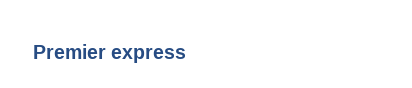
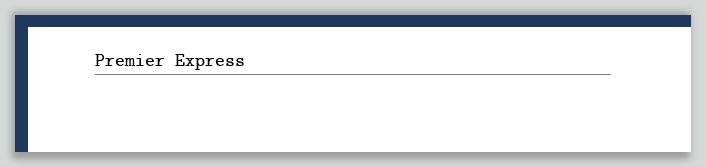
[111,47,187,63] express -> [175,54,245,70] Express

